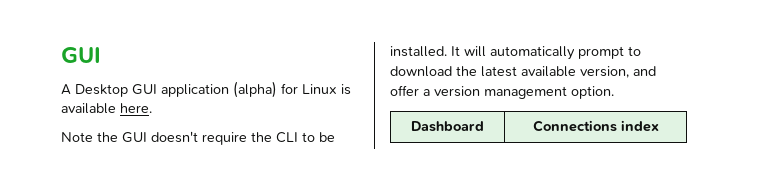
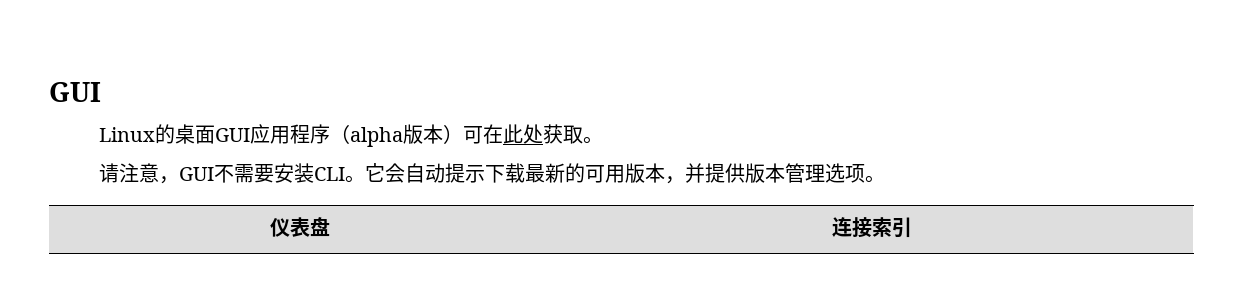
[61,81,351,98] [61,103,152,114] [61,131,335,145] [390,46,641,60] [390,66,656,78] [390,85,614,99] [411,121,484,132] [532,120,659,132] A Desktop GUI application (alpha) for Linux is available here. // Note the GUI doesn't require the CLI to be installed. It will automatically prompt to download the latest available version, and offer a version management option. // Dashboard | Connections index -> [98,124,603,147] [98,163,885,184] [269,217,330,237] [831,217,912,238] Linux的桌面GUI应用程序（alpha版本）可在此处获取。 // 请注意，GUI不需要安装CLI。它会自动提示下载最新的可用版本，并提供版本管理选项。 // 仪表盘 | 连接索引

